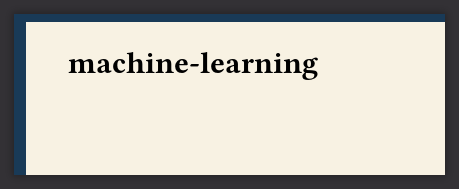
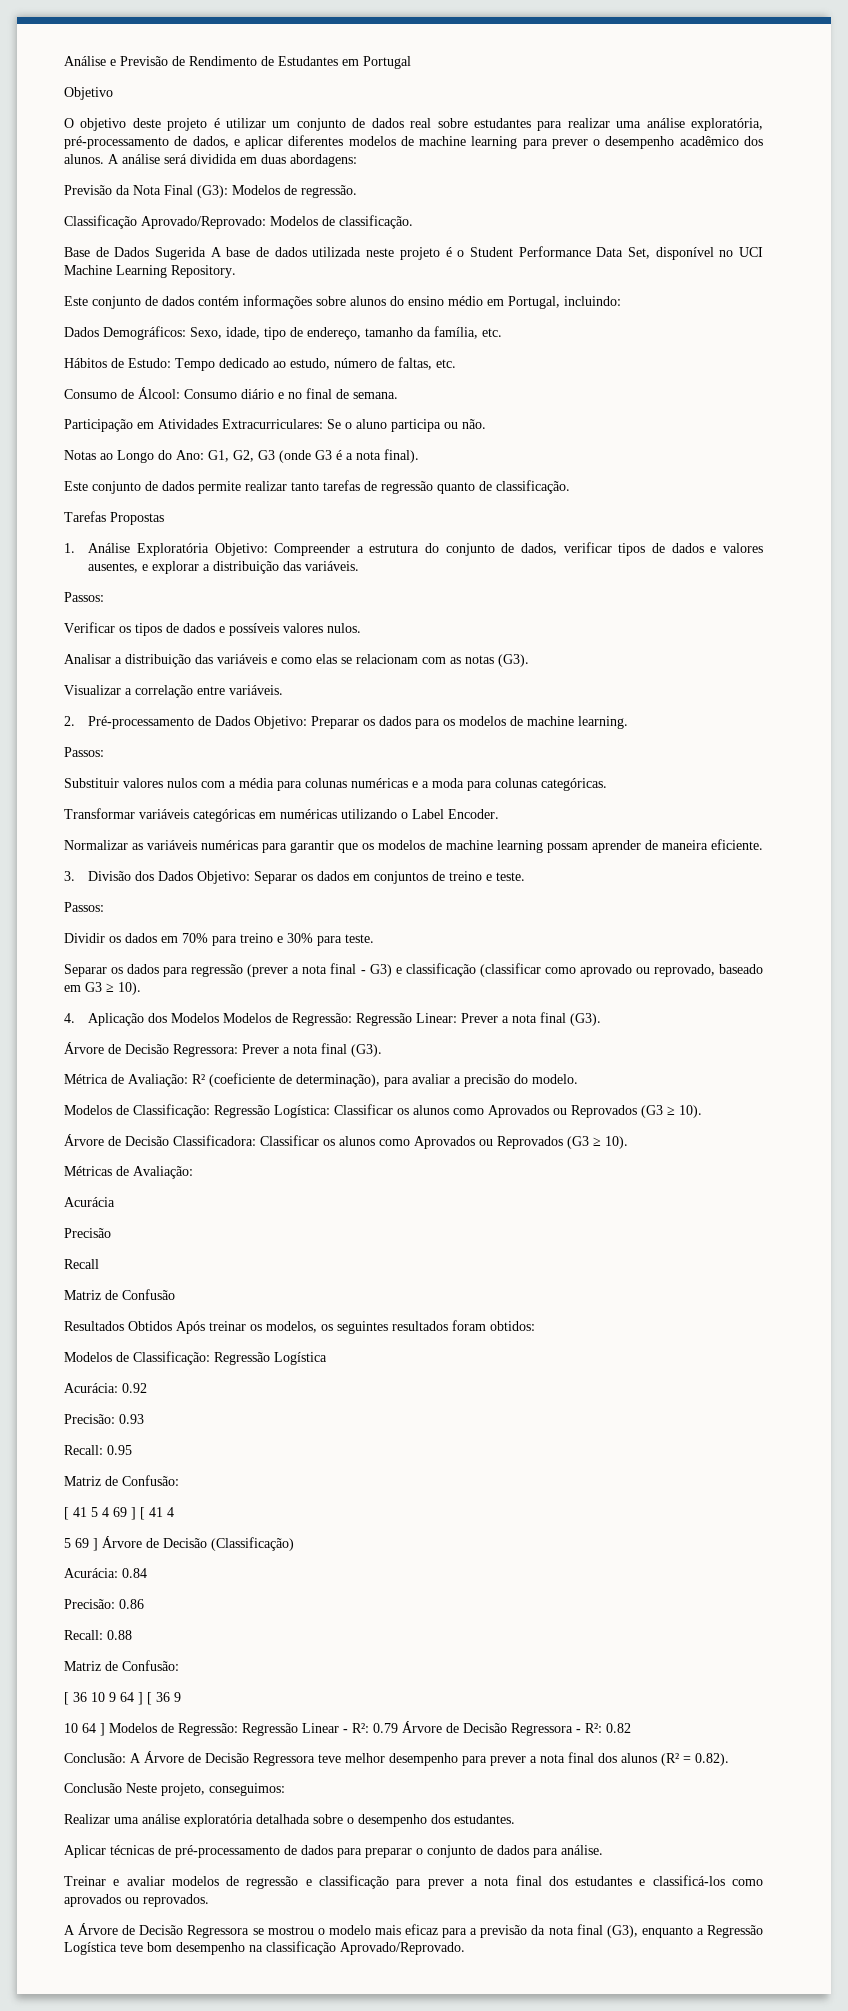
[68,52,318,80] machine-learning -> [64,56,411,69] [64,87,113,100] [64,118,764,131] [64,135,763,149] [64,154,357,167] [64,185,357,198] [64,215,413,229] [64,246,764,260] [64,265,236,278] [64,295,621,309] [64,326,502,340] [64,357,456,371] [64,387,398,399] [64,419,486,432] [64,449,419,463] [64,480,570,494] [64,511,164,525] [64,542,763,556] [88,561,360,574] [64,592,104,602] [64,622,361,636] [64,654,529,667] [64,685,283,698] [64,716,629,729] [64,747,104,757] [64,778,607,791] [64,808,499,822] [64,839,763,853] [64,871,526,884] [64,902,104,912] [64,933,374,946] [64,963,763,977] [64,982,141,995] [64,1012,602,1026] [64,1042,382,1057] [64,1073,578,1087] [64,1104,702,1118] [64,1134,628,1149] [64,1166,193,1179] [64,1197,115,1207] [64,1228,111,1238] [64,1259,99,1269] [64,1289,175,1300] [64,1320,535,1334] [64,1351,327,1365] [64,1383,147,1393] [64,1414,144,1424] [64,1445,132,1455] [64,1475,179,1486] [64,1507,174,1520] [64,1536,294,1551] [64,1568,147,1578] [64,1599,144,1609] [64,1630,132,1640] [64,1660,179,1671] [64,1692,181,1705] [64,1721,631,1736] [64,1751,729,1766] [64,1783,285,1796] [64,1814,515,1827] [64,1845,603,1858] [64,1875,763,1889] [64,1894,209,1907] [64,1923,764,1938] [64,1941,465,1955] Análise e Previsão de Rendimento de Estudantes em Portugal // Objetivo // O objetivo deste projeto é utilizar um conjunto de dados real sobre estudantes para realizar uma análise exploratória, pré-processamento de dados, e aplicar diferentes modelos de machine learning para prever o desempenho acadêmico dos alunos. A análise será dividida em duas abordagens: // Previsão da Nota Final (G3): Modelos de regressão. // Classificação Aprovado/Reprovado: Modelos de classificação. // Base de Dados Sugerida A base de dados utilizada neste projeto é o Student Performance Data Set, disponível no UCI Machine Learning Repository. // Este conjunto de dados contém informações sobre alunos do ensino médio em Portugal, incluindo: // Dados Demográficos: Sexo, idade, tipo de endereço, tamanho da família, etc. // Hábitos de Estudo: Tempo dedicado ao estudo, número de faltas, etc. // Consumo de Álcool: Consumo diário e no final de semana. // Participação em Atividades Extracurriculares: Se o aluno participa ou não. // Notas ao Longo do Ano: G1, G2, G3 (onde G3 é a nota final). // Este conjunto de dados permite realizar tanto tarefas de regressão quanto de classificação. // Tarefas Propostas // 1. Análise Exploratória Objetivo: Compreender a estrutura do conjunto de dados, verificar tipos de dados e valores ausentes, e explorar a distribuição das variáveis. // Passos: // Verificar os tipos de dados e possíveis valores nulos. // Analisar a distribuição das variáveis e como elas se relacionam com as notas (G3). // Visualizar a correlação entre variáveis. // 2. Pré-processamento de Dados Objetivo: Preparar os dados para os modelos de machine learning. // Passos: // Substituir valores nulos com a média para colunas numéricas e a moda para colunas categóricas. // Transformar variáveis categóricas em numéricas utilizando o Label Encoder. // Normalizar as variáveis numéricas para garantir que os modelos de machine learning possam aprender de maneira eficiente. // 3. Divisão dos Dados Objetivo: Separar os dados em conjuntos de treino e teste. // Passos: // Dividir os dados em 70% para treino e 30% para teste. // Separar os dados para regressão (prever a nota final - G3) e classificação (classificar como aprovado ou reprovado, baseado em G3 ≥ 10). // 4. Aplicação dos Modelos Modelos de Regressão: Regressão Linear: Prever a nota final (G3). // Árvore de Decisão Regressora: Prever a nota final (G3). // Métrica de Avaliação: R² (coeficiente de determinação), para avaliar a precisão do modelo. // Modelos de Classificação: Regressão Logística: Classificar os alunos como Aprovados ou Reprovados (G3 ≥ 10). // Árvore de Decisão Classificadora: Classificar os alunos como Aprovados ou Reprovados (G3 ≥ 10). // Métricas de Avaliação: // Acurácia // Precisão // Recall // Matriz de Confusão // Resultados Obtidos Após treinar os modelos, os seguintes resultados foram obtidos: // Modelos de Classificação: Regressão Logística // Acurácia: 0.92 // Precisão: 0.93 // Recall: 0.95 // Matriz de Confusão: // [ 41 5 4 69 ] [ 41 4 // 5 69 ] Árvore de Decisão (Classificação) // Acurácia: 0.84 // Precisão: 0.86 // Recall: 0.88 // Matriz de Confusão: // [ 36 10 9 64 ] [ 36 9 // 10 64 ] Modelos de Regressão: Regressão Linear - R²: 0.79 Árvore de Decisão Regressora - R²: 0.82 // Conclusão: A Árvore de Decisão Regressora teve melhor desempenho para prever a nota final dos alunos (R² = 0.82). // Conclusão Neste projeto, conseguimos: // Realizar uma análise exploratória detalhada sobre o desempenho dos estudantes. // Aplicar técnicas de pré-processamento de dados para preparar o conjunto de dados para análise. // Treinar e avaliar modelos de regressão e classificação para prever a nota final dos estudantes e classificá-los como aprovados ou reprovados. // A Árvore de Decisão Regressora se mostrou o modelo mais eficaz para a previsão da nota final (G3), enquanto a Regressão Logística teve bom desempenho na classificação Aprovado/Reprovado.

